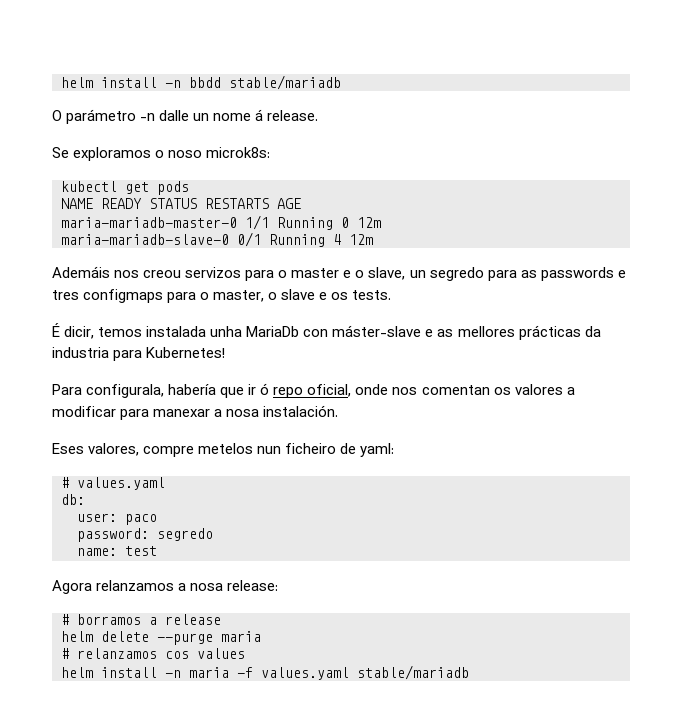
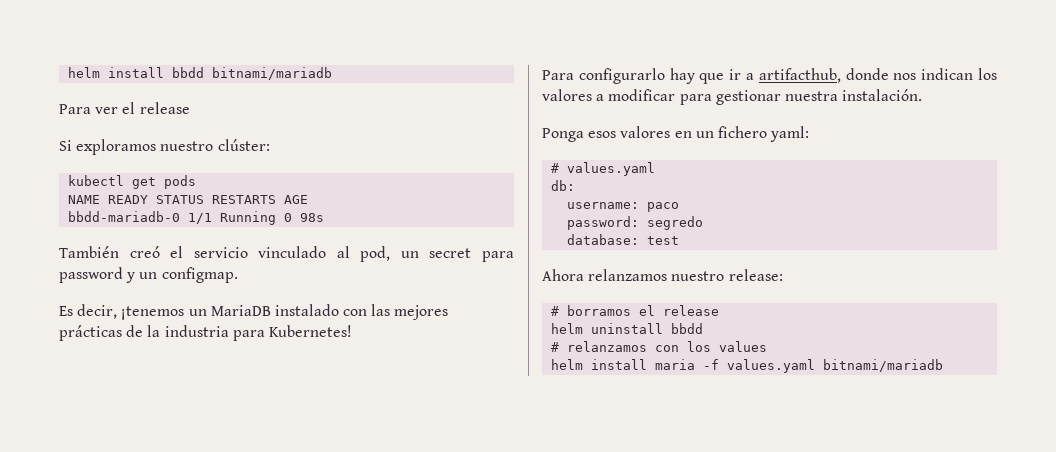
[61,75,341,90] [52,109,319,124] [52,147,271,161] helm install -n bbdd stable/mariadb // O parámetro -n dalle un nome á release. // Se exploramos o noso microk8s: -> [68,67,333,80] [59,102,190,114] [59,139,270,155] helm install bbdd bitnami/mariadb // Para ver el release // Si exploramos nuestro clúster:
[61,217,237,228] maria-mariadb-master-0 -> [68,211,181,222] bbdd-mariadb-0
[357,217,381,228] [61,232,373,247] [52,266,626,281] [52,289,392,303] [52,323,601,340] [52,347,226,361] [52,383,575,398] [52,405,339,420] [52,443,357,457] 12m // maria-mariadb-slave-0 0/1 Running 4 12m // Ademáis nos creou servizos para o master e o slave, un segredo para as passwords e tres configmaps para o master, o slave e os tests. // É dicir, temos instalada unha MariaDb con máster-slave e as mellores prácticas da industria para Kubernetes! // Para configurala, habería que ir ó repo oficial, onde nos comentan os valores a modificar para manexar a nosa instalación. // Eses valores, compre metelos nun ficheiro de -> [300,213,325,222] [59,246,514,262] [59,267,238,283] [59,304,449,320] [59,325,352,341] [542,68,998,84] [542,89,923,105] [542,126,767,142] 98s // También creó el servicio vinculado al pod, un secret para password y un configmap. // Es decir, ¡tenemos un MariaDB instalado con las mejores prácticas de la industria para Kubernetes! // Para configurarlo hay que ir a artifacthub, donde nos indican los valores a modificar para gestionar nuestra instalación. // Ponga esos valores en un fichero
[77,513,117,522] user: -> [567,202,640,209] username:
[77,548,117,556] name: -> [567,234,640,245] database:
[52,580,224,594] Agora relanzamos a nosa -> [542,269,725,281] Ahora relanzamos nuestro
[149,617,157,625] a -> [639,305,656,316] el
[101,631,261,645] delete --purge maria -> [591,323,704,334] uninstall bbdd
[165,651,189,659] cos -> [655,341,712,352] con los
[165,670,181,678] -n -> (648, 364) none
[357,665,469,680] stable/mariadb -> [823,359,944,372] bitnami/mariadb

